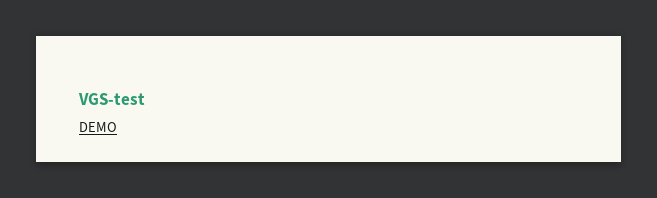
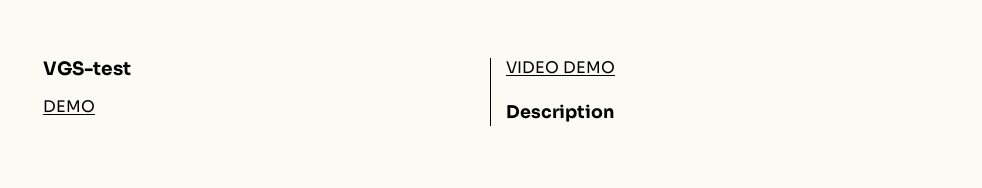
(117, 127) none -> [506,61,616,74] [506,104,614,122] // VIDEO DEMO // Description

